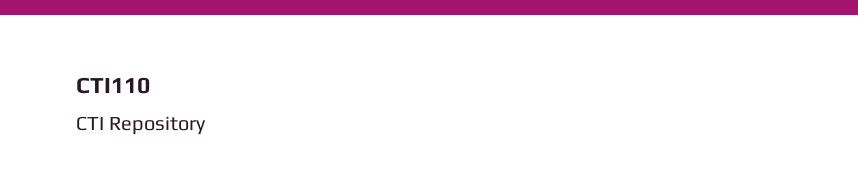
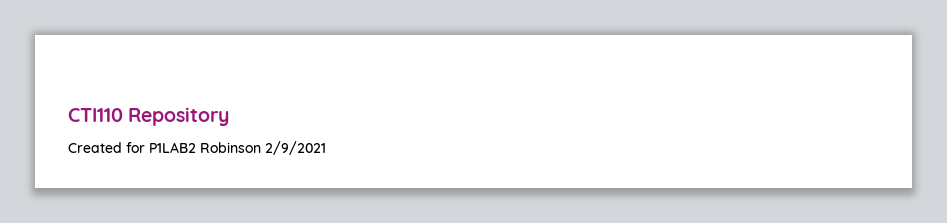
[76,116,207,135] // CTI Repository -> [128,107,230,126] [68,141,326,155] Repository // Created for P1LAB2 Robinson 2/9/2021

